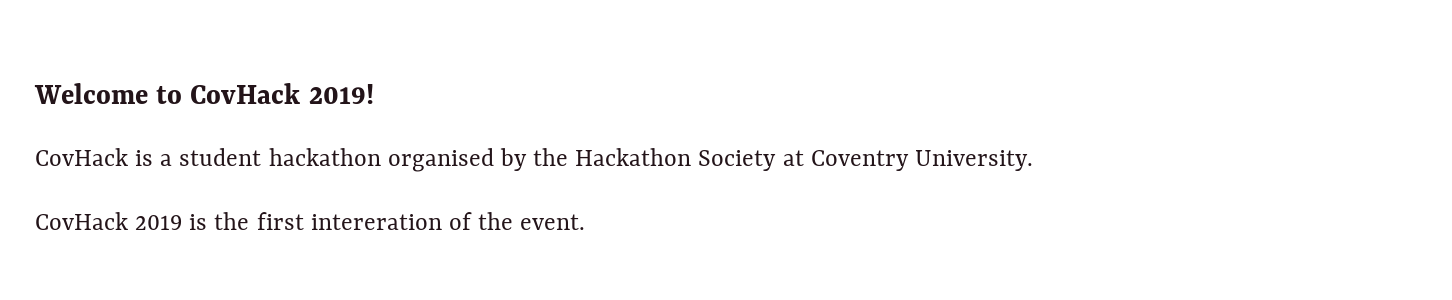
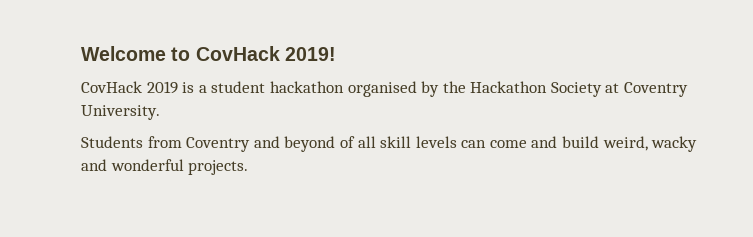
(128, 157) none -> [146,81,178,94] 2019
[35,212,586,230] CovHack 2019 is the first intereration of the event. -> [81,136,698,152] [81,159,249,175] Students from Coventry and beyond of all skill levels can come and build weird, wacky and wonderful projects.

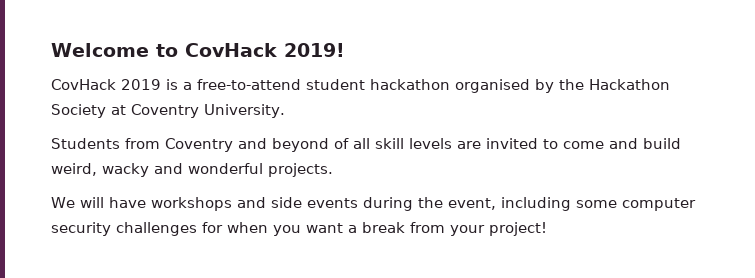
(207, 89) none -> [197,79,301,90] free-to-attend
[461,140,487,148] can -> [457,138,558,149] are invited to
(249, 167) none -> [51,197,696,211] [51,222,547,236] // We will have workshops and side events during the event, including some computer security challenges for when you want a break from your project!

